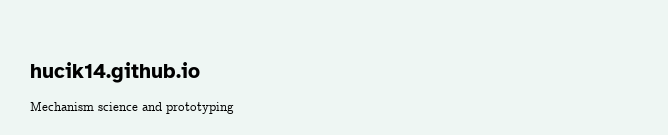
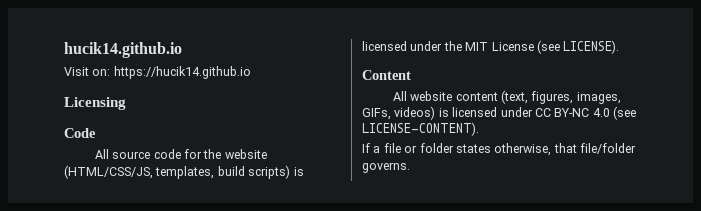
[30,101,234,114] Mechanism science and prototyping -> [64,66,251,79] [64,97,126,110] [64,128,96,138] [94,149,267,159] [64,165,304,179] [362,40,620,54] [362,70,411,80] [392,90,621,104] [362,106,636,120] [362,122,479,136] [362,143,636,156] [362,162,410,173] Visit on: https://hucik14.github.io // Licensing // Code // All source code for the website (HTML/CSS/JS, templates, build scripts) is licensed under the MIT License (see LICENSE). // Content // All website content (text, figures, images, GIFs, videos) is licensed under CC BY-NC 4.0 (see LICENSE-CONTENT). // If a file or folder states otherwise, that file/folder governs.

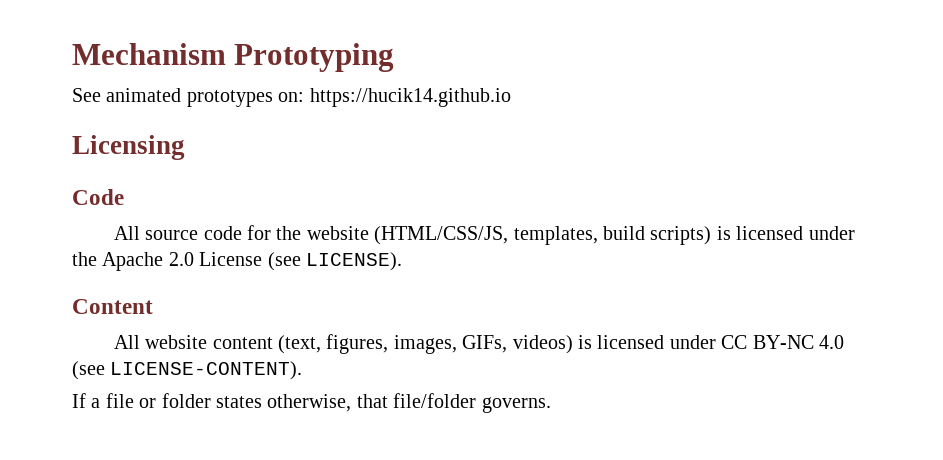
[64,42,182,58] [64,67,89,76] hucik14.github.io // Visit -> [72,43,395,72] [72,88,273,107] Mechanism Prototyping // See animated prototypes
[465,42,489,51] MIT -> [102,252,194,271] Apache 2.0

